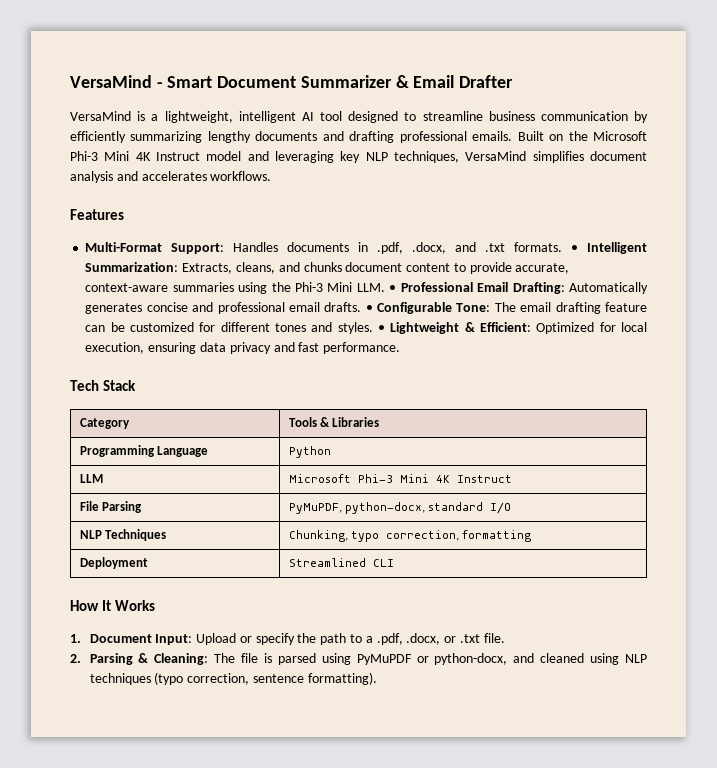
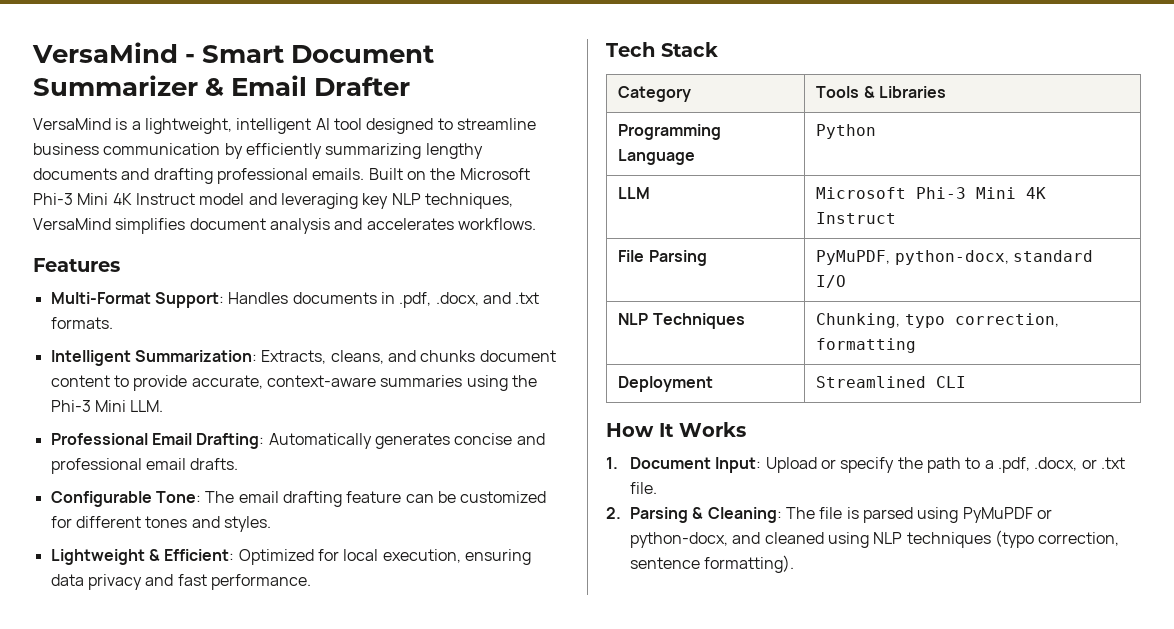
[571,245,579,252] • -> (113, 323) //
[389,285,397,292] • -> (164, 406) //
[365,305,373,312] • -> (239, 464) //
[378,325,386,332] • -> (271, 524) //

